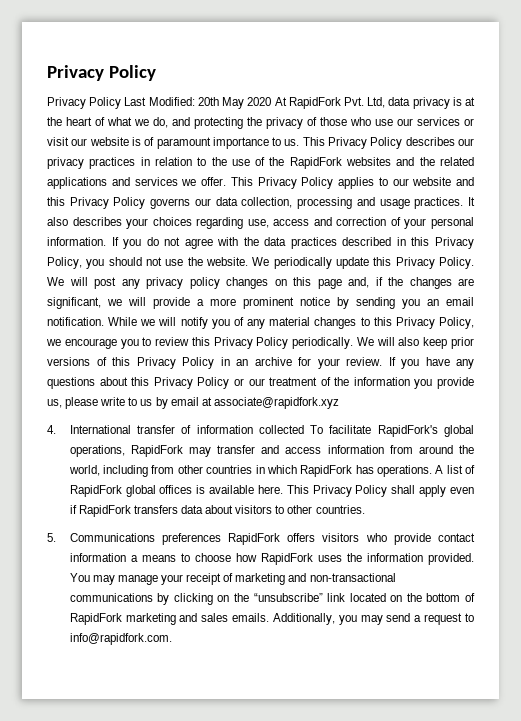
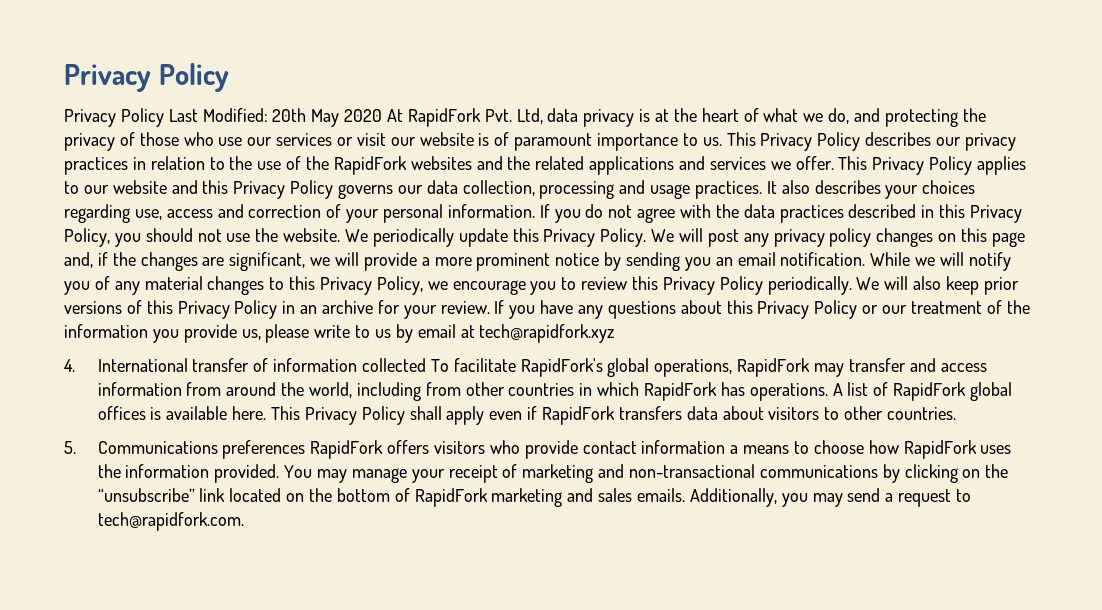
[213,397,339,409] associate@rapidfork.xyz -> [479,324,615,343] tech@rapidfork.xyz
[69,633,172,645] info@rapidfork.com. -> [97,512,244,531] tech@rapidfork.com.

